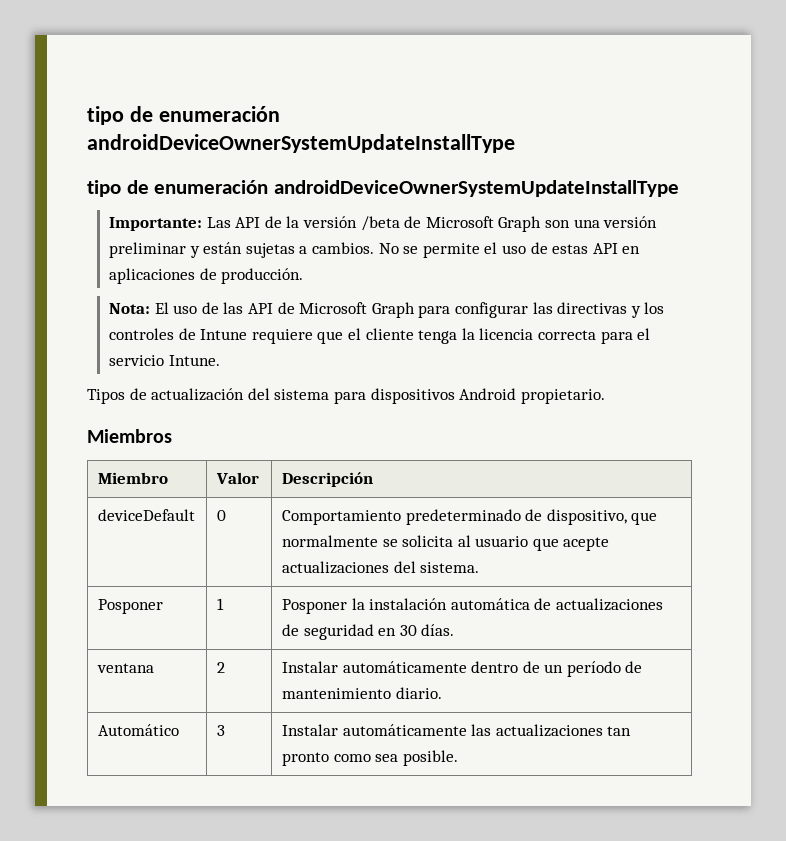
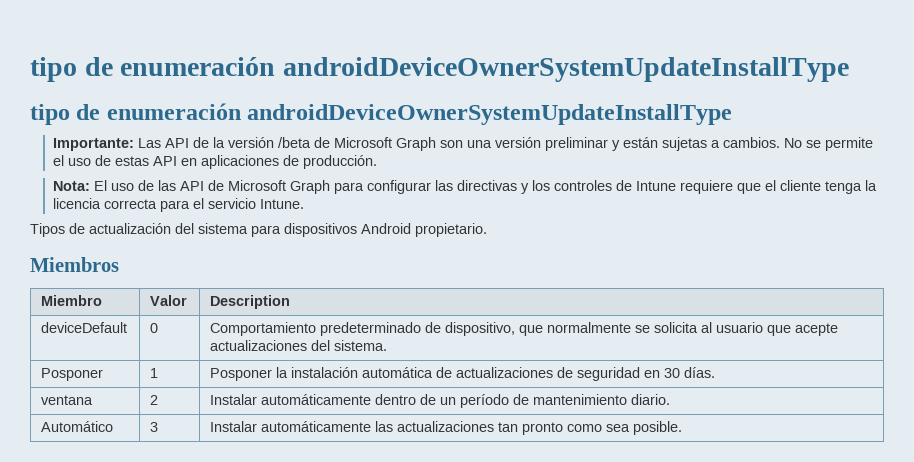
[281,472,373,487] Descripción -> [210,295,291,309] Description

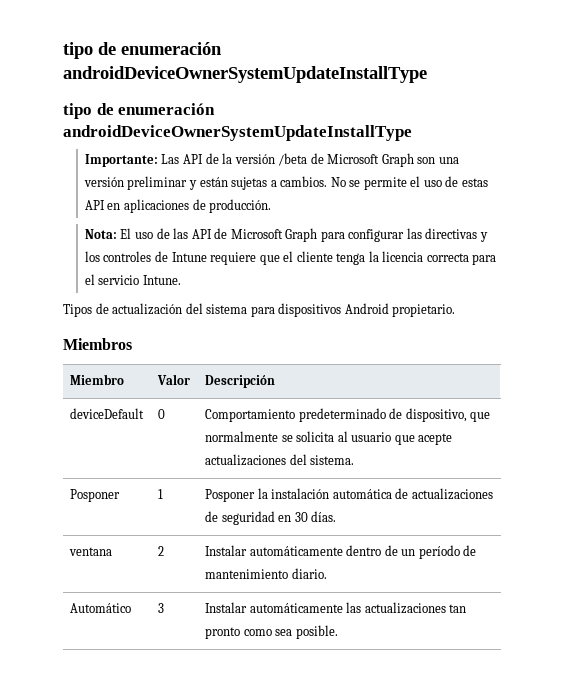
[210,295,291,309] Description -> [205,375,276,388] Descripción

